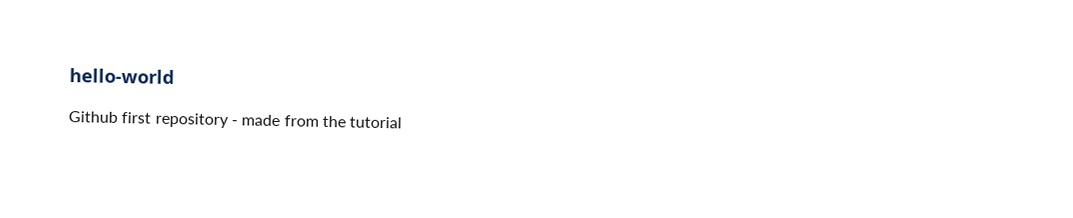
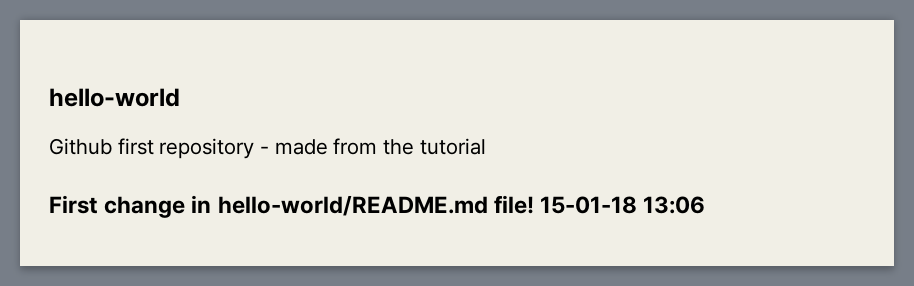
(403, 122) none -> [49,195,706,218] // First change in hello-world/README.md file! 15-01-18 13:06

